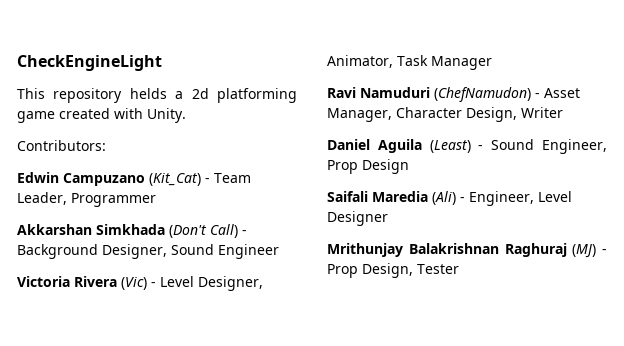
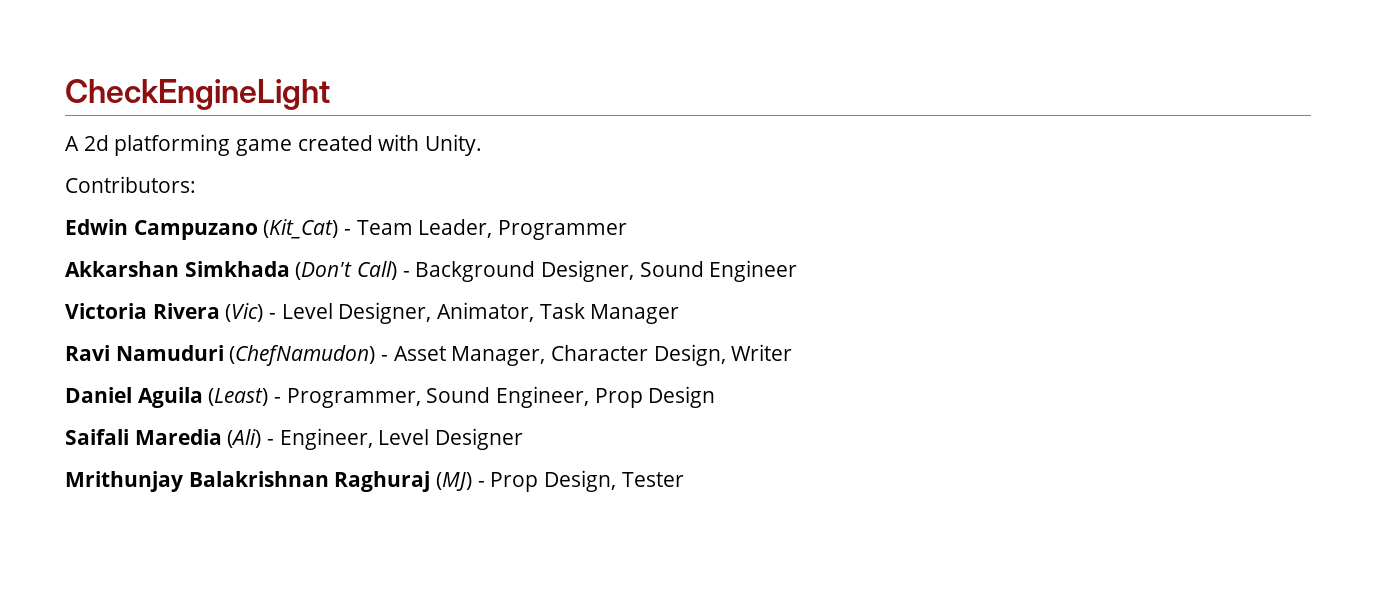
[17,88,184,103] This repository helds a -> [65,136,79,151] A
(484, 147) none -> [286,388,421,408] Programmer,

